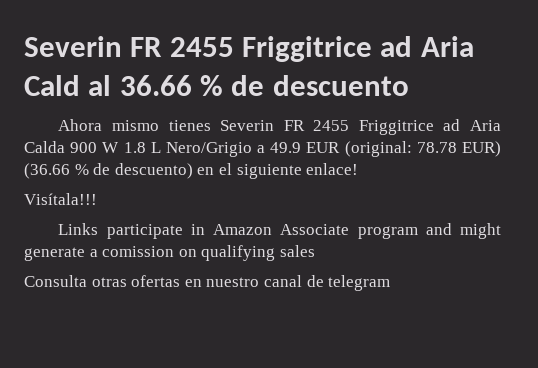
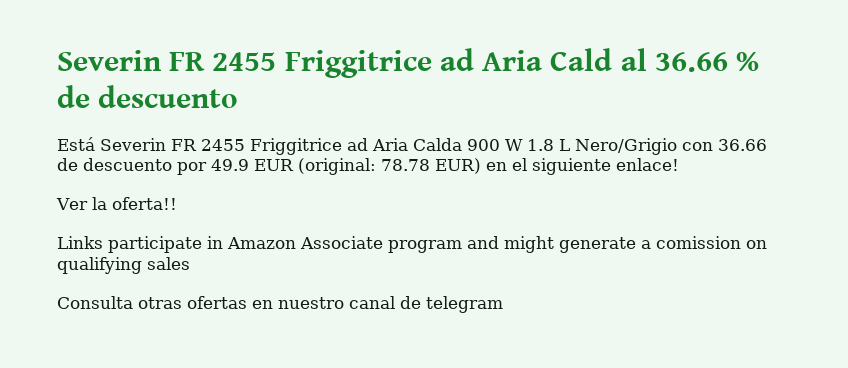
[58,119,211,131] Ahora mismo tienes -> [57,137,95,151] Está
[257,145,266,153] a -> [682,139,767,151] [57,158,207,175] con 36.66 de descuento por
[24,163,193,179] (36.66 % de descuento) -> (481, 166) none
[24,193,97,205] Visítala!!! -> [56,197,177,210] Ver la oferta!!

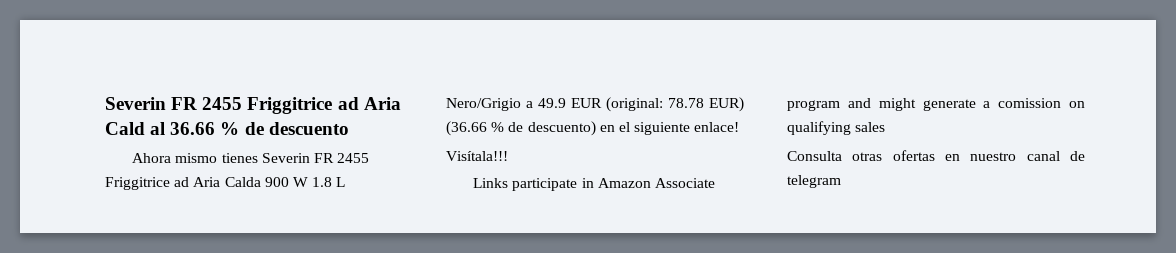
[57,137,95,151] Está -> [132,153,258,163] Ahora mismo tienes
[682,139,767,151] [57,158,207,175] con 36.66 de descuento por -> [526,101,533,108] a
(481, 166) none -> [446,121,596,136] (36.66 % de descuento)
[56,197,177,210] Ver la oferta!! -> [446,151,508,161] Visítala!!!

